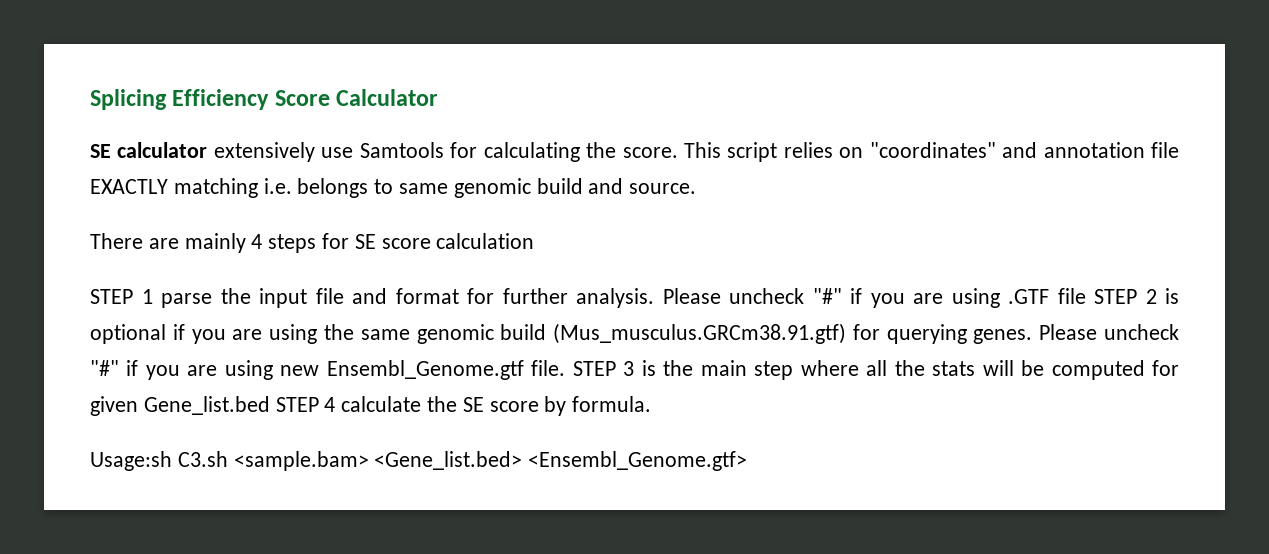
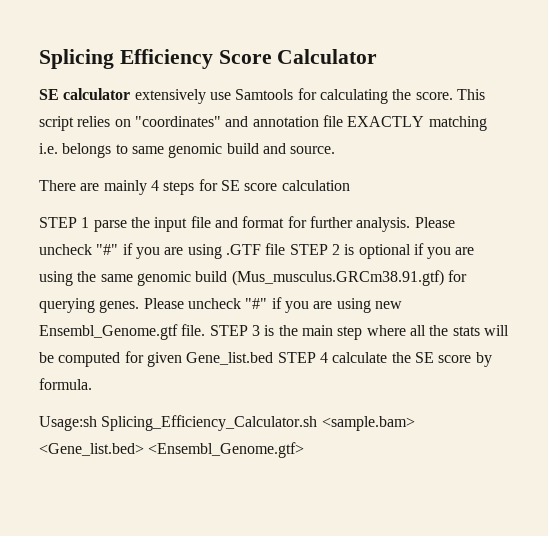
[177,451,228,467] C3.sh -> [101,415,318,431] Splicing_Efficiency_Calculator.sh

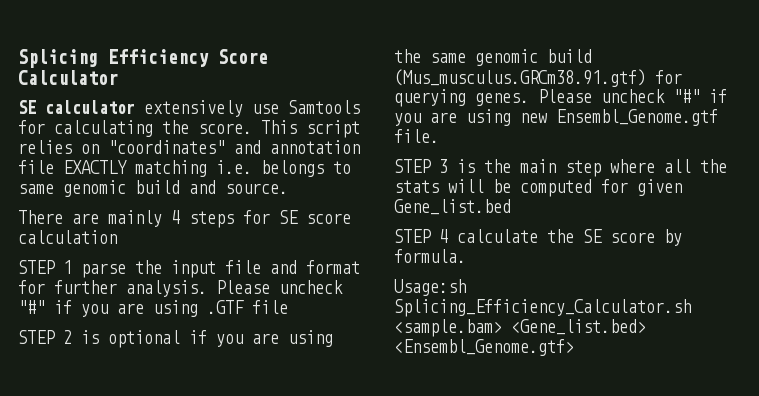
(286, 249) none -> (288, 307) //
(206, 330) none -> (439, 136) //
(274, 358) none -> (511, 207) //

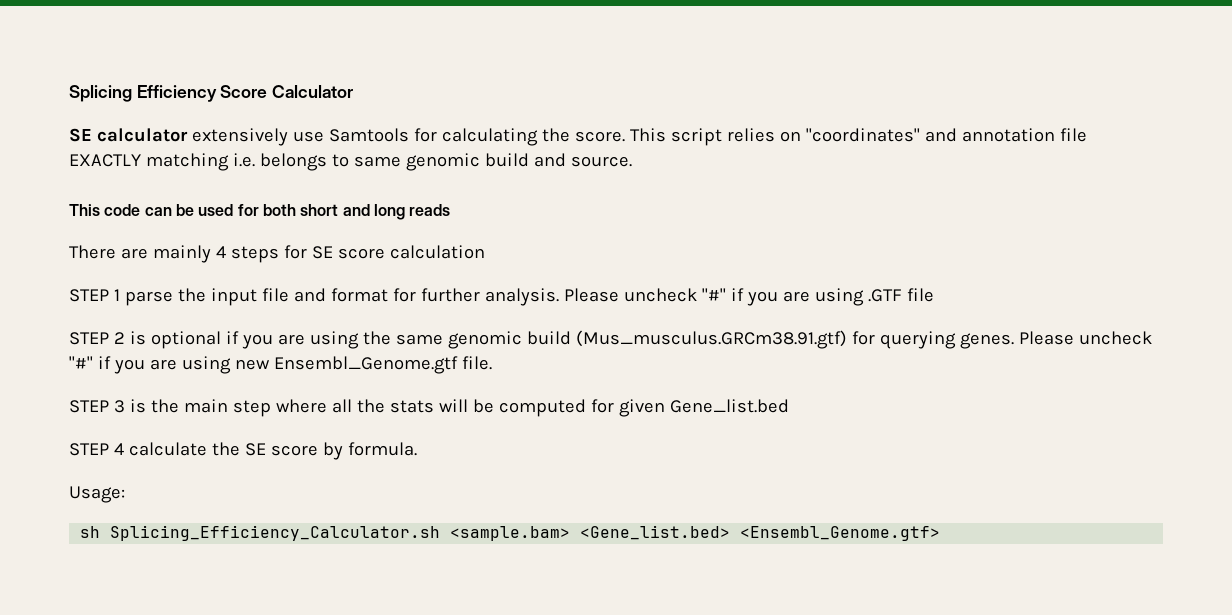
(288, 188) none -> [69,204,451,220] // This code can be used for both short and long reads
[394,279,466,296] Usage:sh -> [69,486,125,503] [80,526,101,538] Usage: // sh

